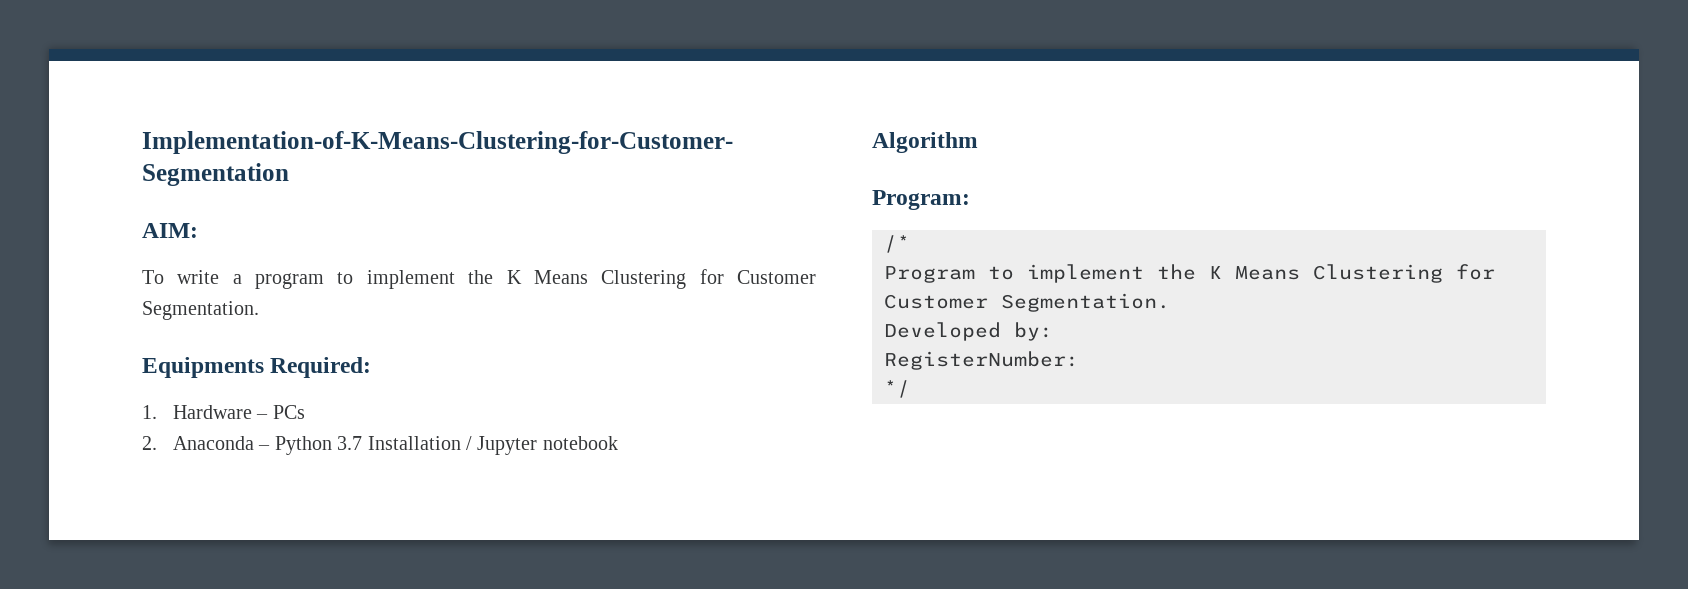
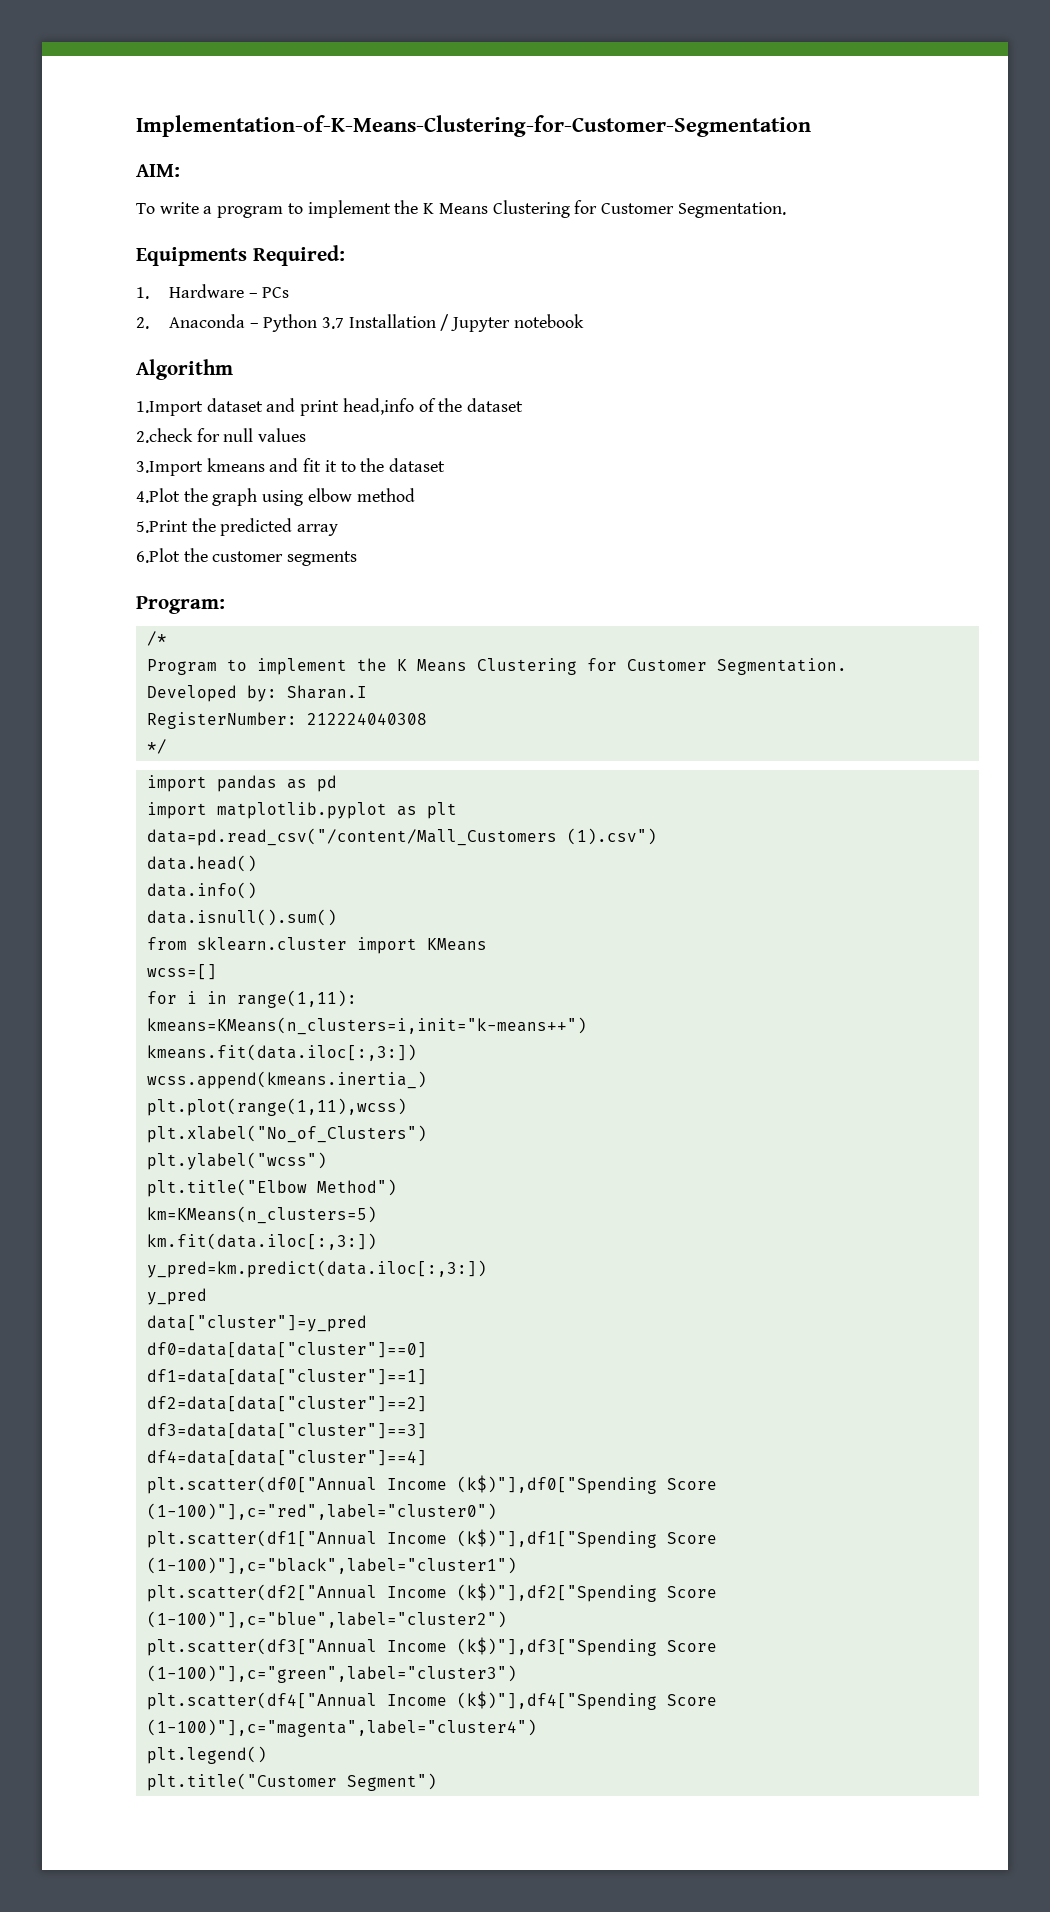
(978, 142) none -> [136,398,524,416] [136,428,307,443] [136,458,446,476] [136,488,415,506] [136,518,339,536] [136,548,358,566] // 1.Import dataset and print head,info of the dataset // 2.check for null values // 3.Import kmeans and fit it to the dataset // 4.Plot the graph using elbow method // 5.Print the predicted array // 6.Plot the customer segments
(1053, 331) none -> [286,685,367,699] Sharan.I
(1079, 360) none -> [306,713,427,725] 212224040308
(910, 389) none -> [146,775,337,792] [146,802,457,819] [146,828,657,846] [146,855,257,872] [146,882,257,899] [146,909,337,926] [146,937,487,954] [146,964,217,980] [146,990,357,1008] [146,1017,587,1035] [146,1044,417,1061] [146,1071,427,1089] [146,1098,407,1116] [146,1125,427,1143] [146,1152,327,1170] [146,1179,397,1197] [146,1206,377,1224] [146,1233,377,1250] [146,1260,487,1278] [146,1288,207,1305] [146,1315,367,1332] [146,1342,427,1358] [146,1369,427,1385] [146,1396,427,1412] [146,1423,427,1439] [146,1450,427,1466] [146,1475,717,1494] [146,1503,497,1520] [146,1529,717,1548] [146,1557,517,1574] [146,1583,717,1602] [146,1611,507,1628] [146,1637,717,1656] [146,1665,517,1683] [146,1691,717,1710] [146,1719,537,1737] [146,1746,267,1764] [146,1773,437,1791] // import pandas as pd // import matplotlib.pyplot as plt // data=pd.read_csv("/content/Mall_Customers (1).csv") // data.head() // data.info() // data.isnull().sum() // from sklearn.cluster import KMeans // wcss=[] // for i in range(1,11): // kmeans=KMeans(n_clusters=i,init="k-means++") // kmeans.fit(data.iloc[:,3:]) // wcss.append(kmeans.inertia_) // plt.plot(range(1,11),wcss) // plt.xlabel("No_of_Clusters") // plt.ylabel("wcss") // plt.title("Elbow Method") // km=KMeans(n_clusters=5) // km.fit(data.iloc[:,3:]) // y_pred=km.predict(data.iloc[:,3:]) // y_pred // data["cluster"]=y_pred // df0=data[data["cluster"]==0] // df1=data[data["cluster"]==1] // df2=data[data["cluster"]==2] // df3=data[data["cluster"]==3] // df4=data[data["cluster"]==4] // plt.scatter(df0["Annual Income (k$)"],df0["Spending Score (1-100)"],c="red",label="cluster0") // plt.scatter(df1["Annual Income (k$)"],df1["Spending Score (1-100)"],c="black",label="cluster1") // plt.scatter(df2["Annual Income (k$)"],df2["Spending Score (1-100)"],c="blue",label="cluster2") // plt.scatter(df3["Annual Income (k$)"],df3["Spending Score (1-100)"],c="green",label="cluster3") // plt.scatter(df4["Annual Income (k$)"],df4["Spending Score (1-100)"],c="magenta",label="cluster4") // plt.legend() // plt.title("Customer Segment")

